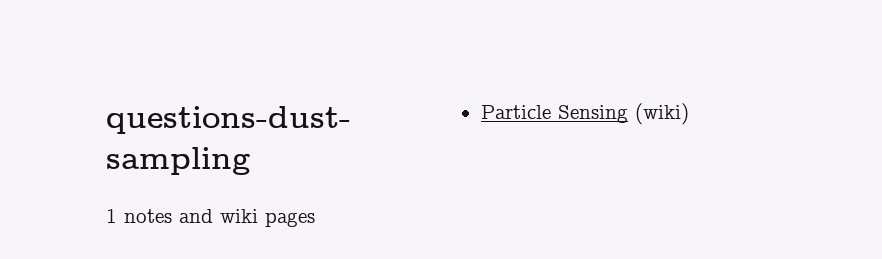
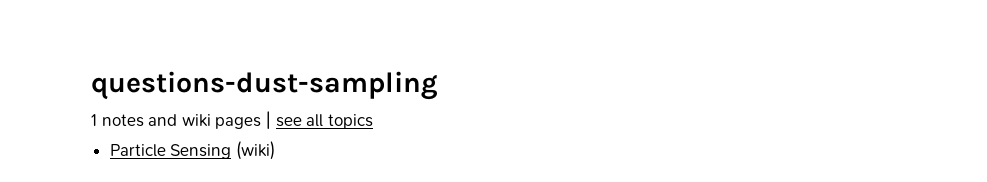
(315, 219) none -> [265,111,373,129] | see all topics

